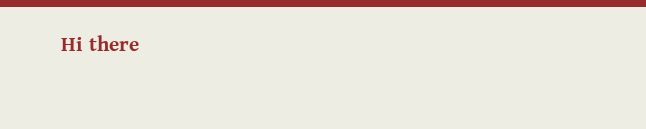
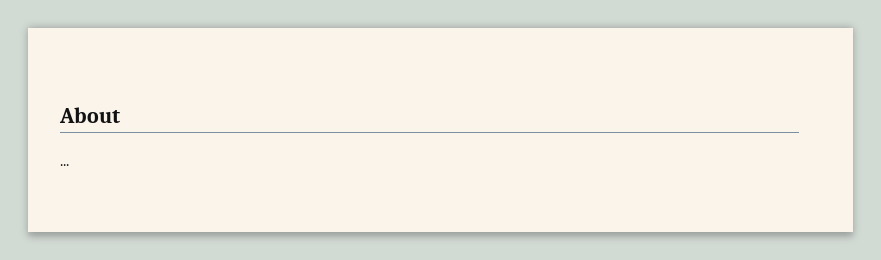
[61,35,139,51] Hi there -> [59,107,120,123] [60,164,69,166] About // ...

